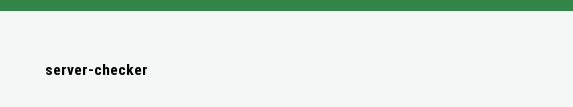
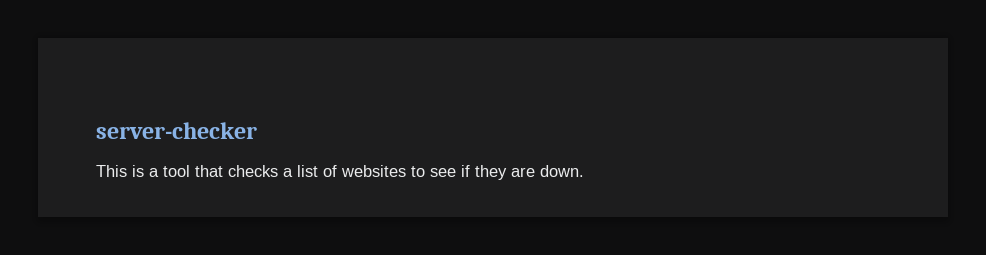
(148, 69) none -> [96,165,584,180] // This is a tool that checks a list of websites to see if they are down.

